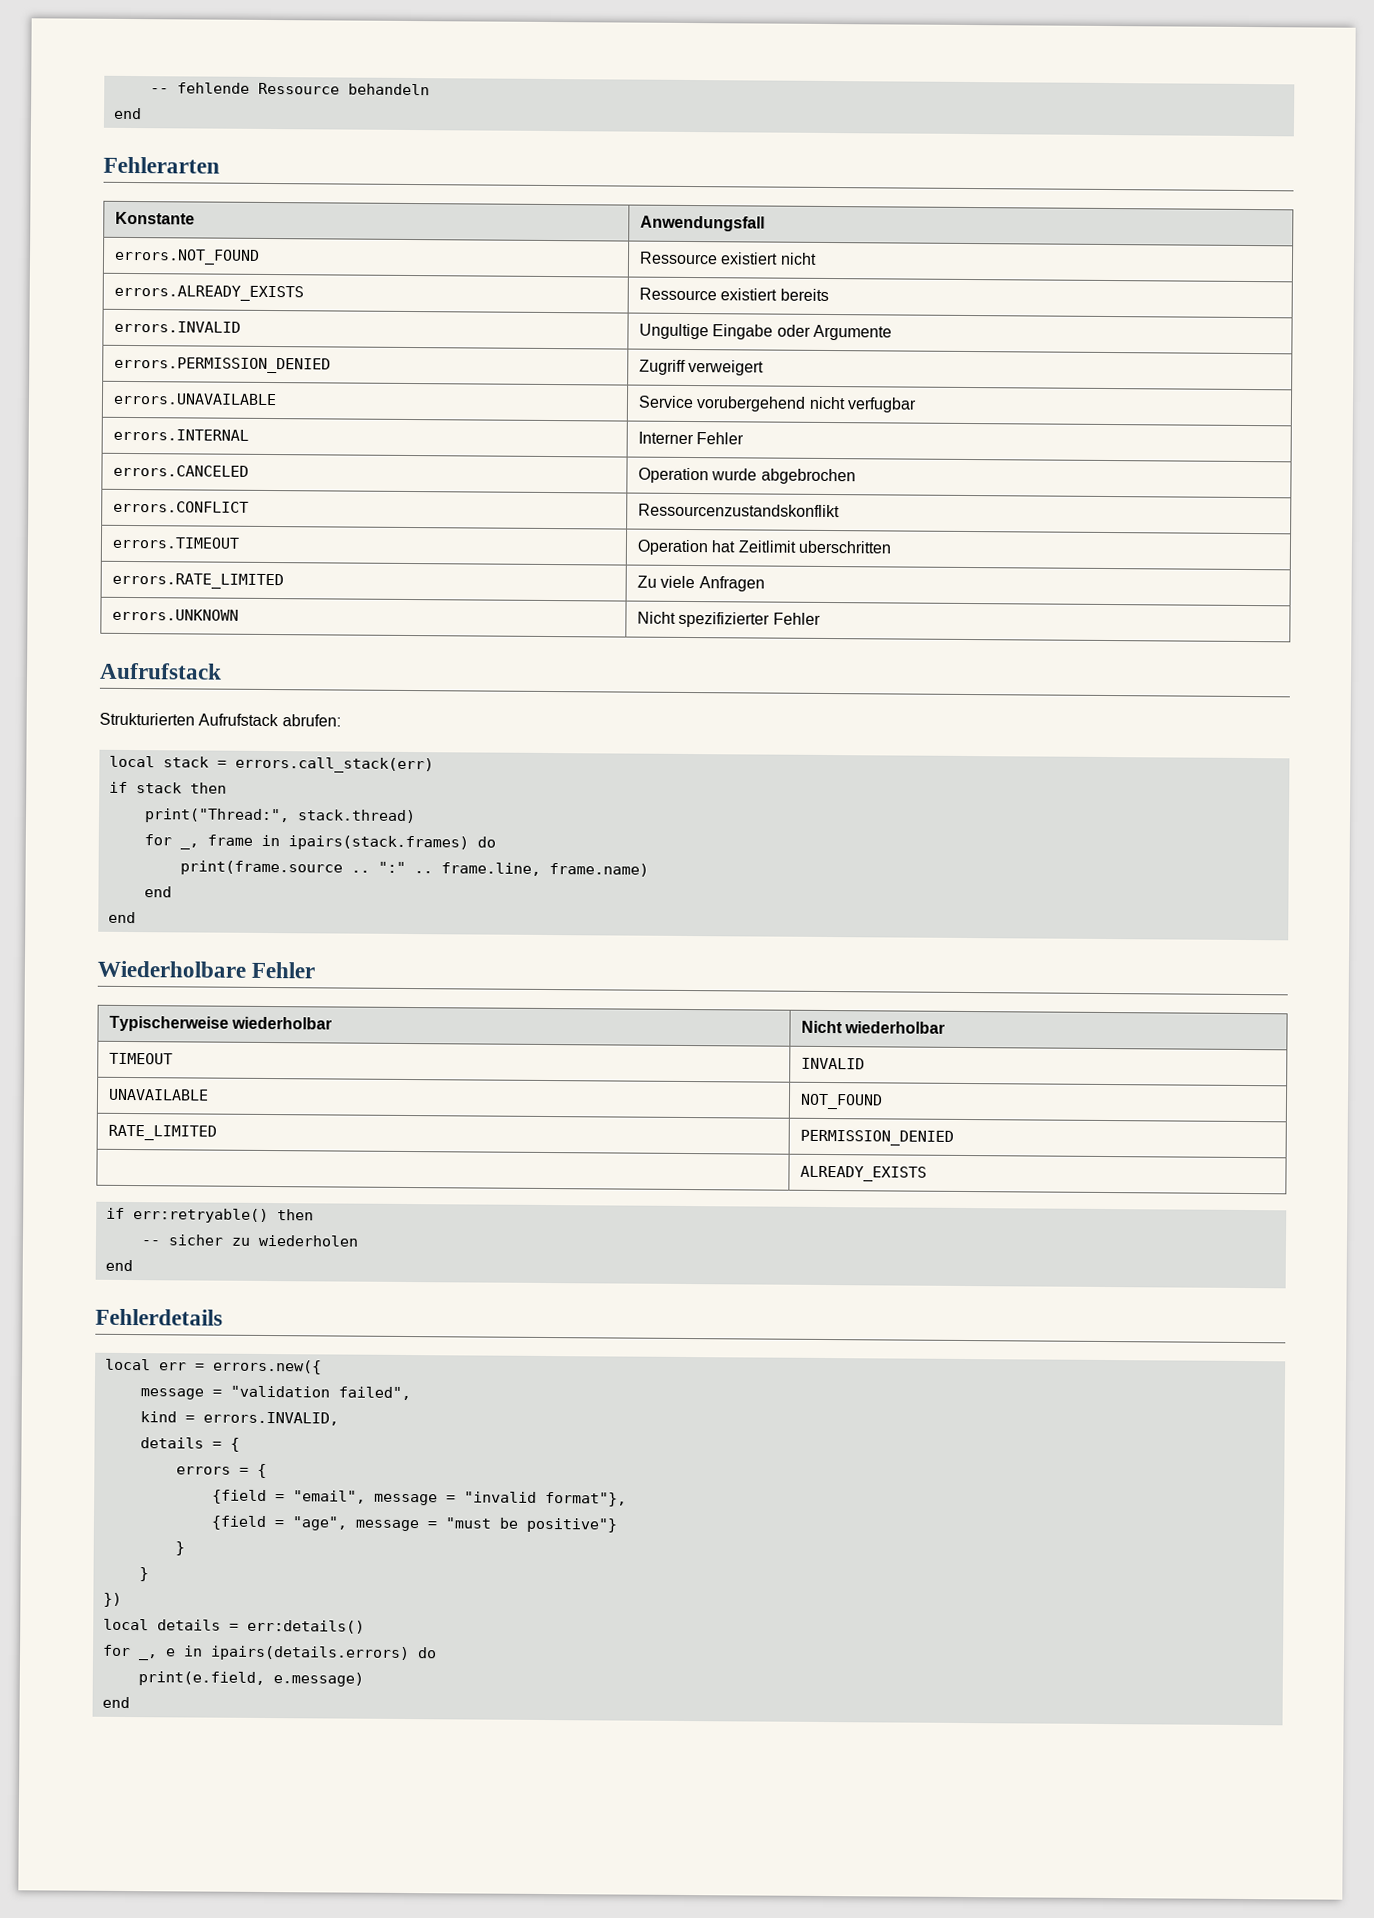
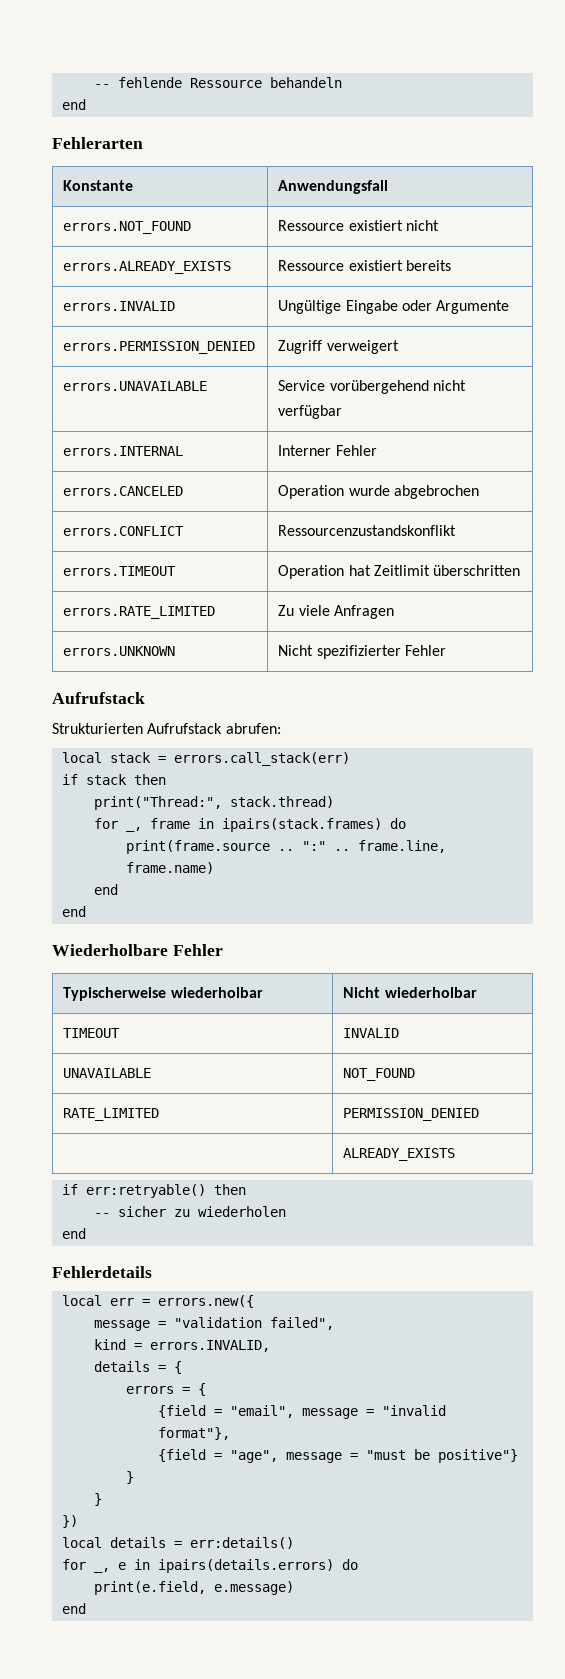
[639,323,710,340] Ungultige -> [278,300,342,314] Ungültige
[696,396,917,413] vorubergehend nicht verfugbar -> [329,380,467,394] [278,405,343,419] vorübergehend nicht verfügbar
[797,540,891,554] uberschritten -> [433,565,521,576] überschritten

